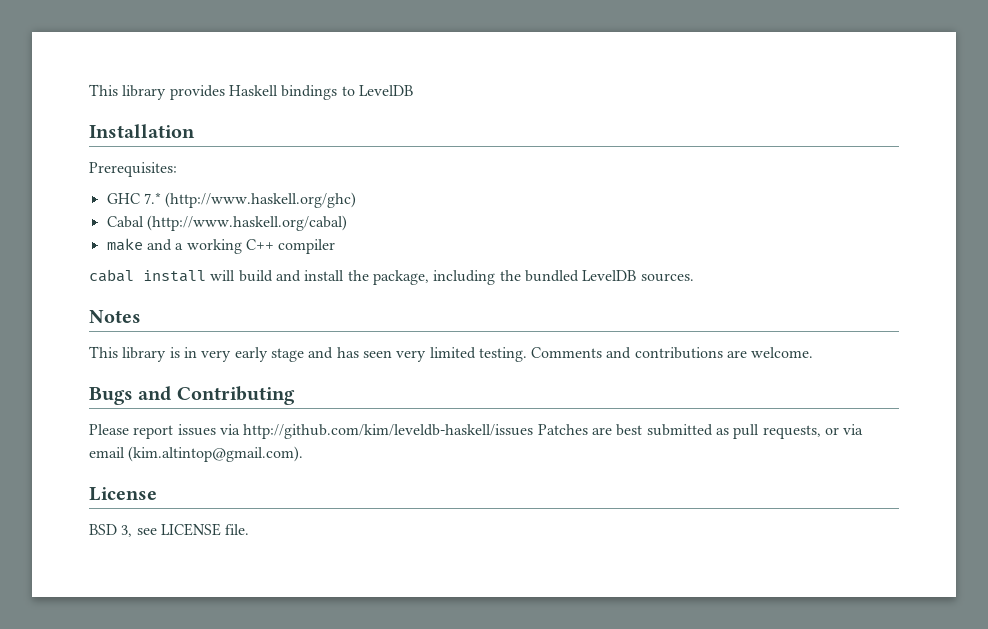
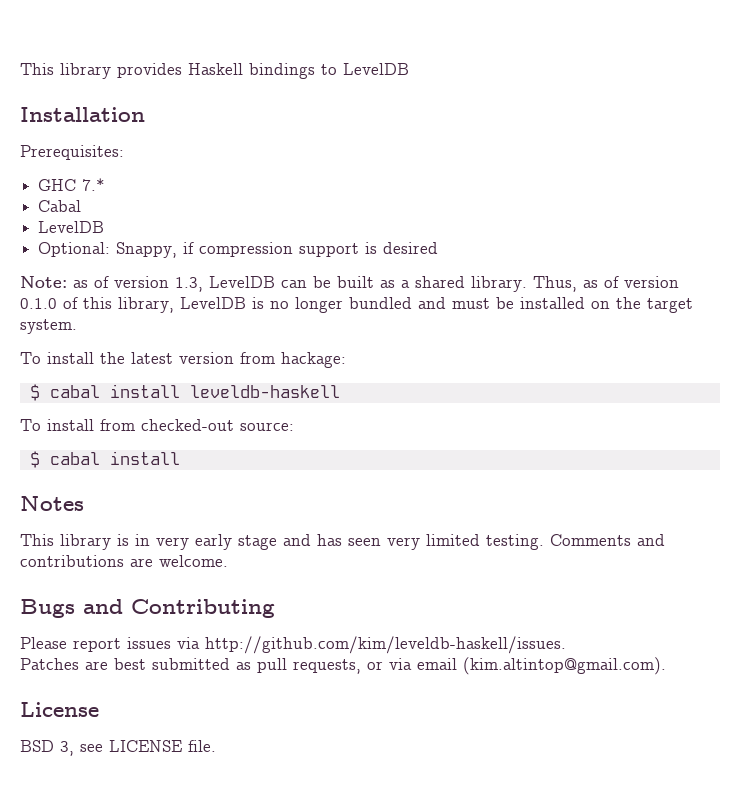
[165,192,357,208] (http://www.haskell.org/ghc) -> (106, 184) none
[146,215,347,231] [106,238,336,254] [89,269,694,285] (http://www.haskell.org/cabal) // make and a working C++ compiler // cabal install will build and install the package, including the bundled LevelDB sources. -> [38,221,105,233] [38,242,439,258] [20,276,679,292] [20,297,693,313] [20,319,77,334] [20,352,346,368] [29,384,340,401] [20,419,294,431] [29,451,180,468] // LevelDB // Optional: Snappy, if compression support is desired // Note: as of version 1.3, LevelDB can be built as a shared library. Thus, as of version 0.1.0 of this library, LevelDB is no longer bundled and must be installed on the target system. // To install the latest version from hackage: // $ cabal install leveldb-haskell // To install from checked-out source: // $ cabal install
[243,424,534,439] http://github.com/kim/leveldb-haskell/issues -> [205,636,566,654] http://github.com/kim/leveldb-haskell/issues. //

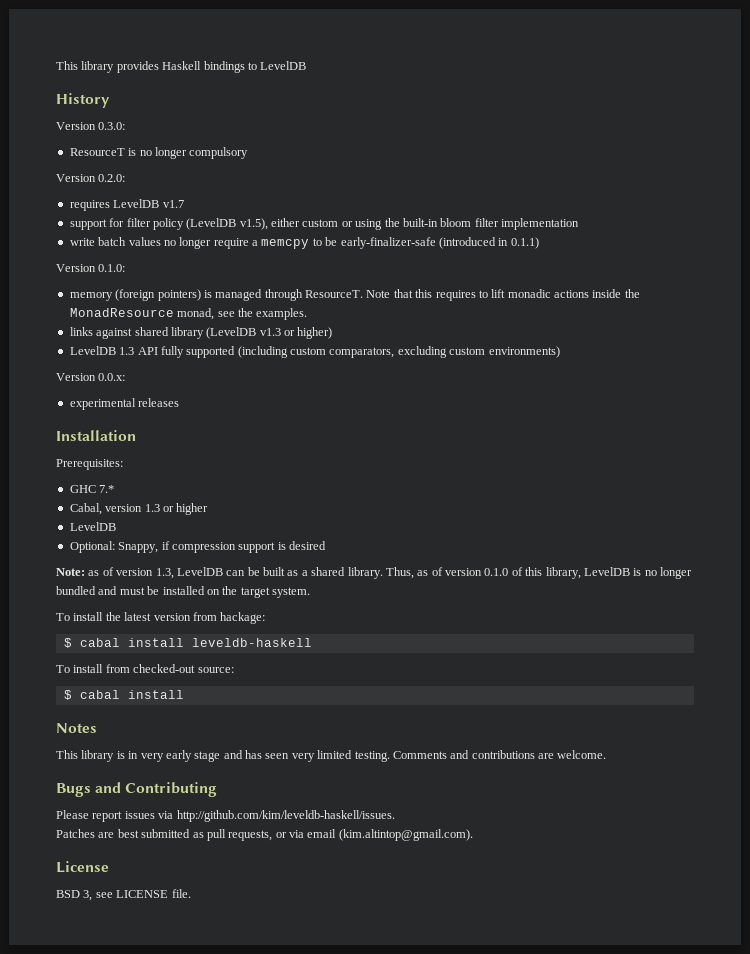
(409, 69) none -> [56,93,110,108] [56,122,126,130] [69,147,249,159] [56,174,126,182] [69,199,184,211] [69,218,579,230] [69,237,539,249] [56,264,126,272] [69,289,640,301] [69,308,308,320] [69,327,333,339] [69,346,560,358] [56,373,126,381] [69,398,180,410] // History // Version 0.3.0: // ResourceT is no longer compulsory // Version 0.2.0: // requires LevelDB v1.7 // support for filter policy (LevelDB v1.5), either custom or using the built-in bloom filter implementation // write batch values no longer require a memcpy to be early-finalizer-safe (introduced in 0.1.1) // Version 0.1.0: // memory (foreign pointers) is managed through ResourceT. Note that this requires to lift monadic actions inside the MonadResource monad, see the examples. // links against shared library (LevelDB v1.3 or higher) // LevelDB 1.3 API fully supported (including custom comparators, excluding custom environments) // Version 0.0.x: // experimental releases
[38,200,82,212] Cabal -> [69,503,209,515] Cabal, version 1.3 or higher

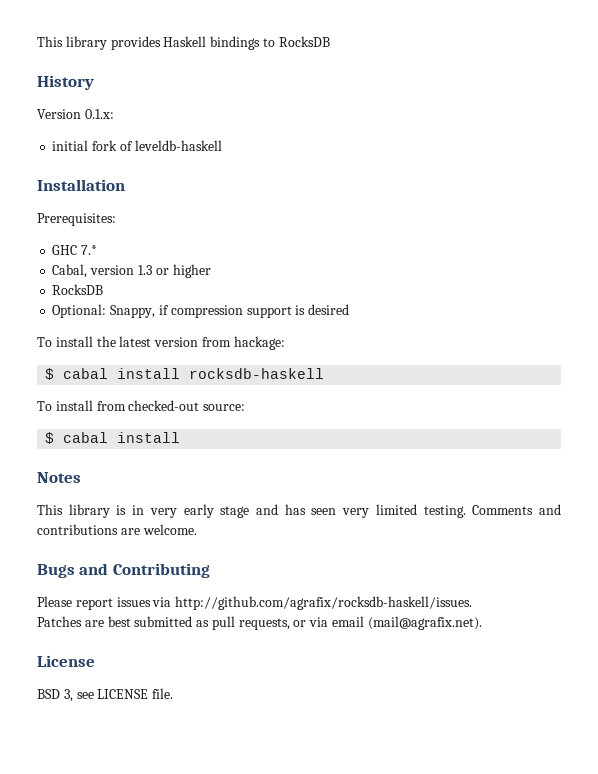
[260,61,307,70] LevelDB -> [278,36,330,47] RocksDB
[98,122,126,130] [69,147,249,159] [56,174,126,182] [69,199,184,211] [69,218,579,230] [69,237,539,249] [56,264,126,272] [69,289,640,301] [69,308,308,320] [69,327,333,339] [69,346,560,358] [56,373,126,381] [69,398,180,410] 0.3.0: // ResourceT is no longer compulsory // Version 0.2.0: // requires LevelDB v1.7 // support for filter policy (LevelDB v1.5), either custom or using the built-in bloom filter implementation // write batch values no longer require a memcpy to be early-finalizer-safe (introduced in 0.1.1) // Version 0.1.0: // memory (foreign pointers) is managed through ResourceT. Note that this requires to lift monadic actions inside the MonadResource monad, see the examples. // links against shared library (LevelDB v1.3 or higher) // LevelDB 1.3 API fully supported (including custom comparators, excluding custom environments) // Version 0.0.x: // experimental releases -> [84,109,114,119] [52,140,222,151] 0.1.x: // initial fork of leveldb-haskell
[69,522,116,531] LevelDB -> [52,284,104,295] RocksDB
[56,567,692,579] [56,586,310,598] // Note: as of version 1.3, LevelDB can be built as a shared library. Thus, as of version 0.1.0 of this library, LevelDB is no longer bundled and must be installed on the target system. -> (350, 309) none
[191,638,312,647] leveldb-haskell -> [189,368,325,379] rocksdb-haskell
[176,810,395,822] http://github.com/kim/leveldb-haskell/issues. -> [175,596,473,610] http://github.com/agrafix/rocksdb-haskell/issues.
[338,829,473,841] (kim.altintop@gmail.com). -> [367,616,482,630] (mail@agrafix.net).

